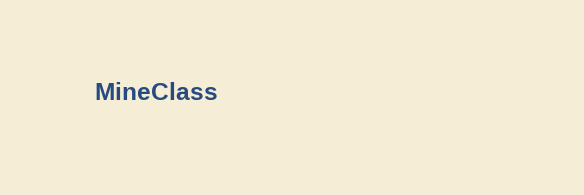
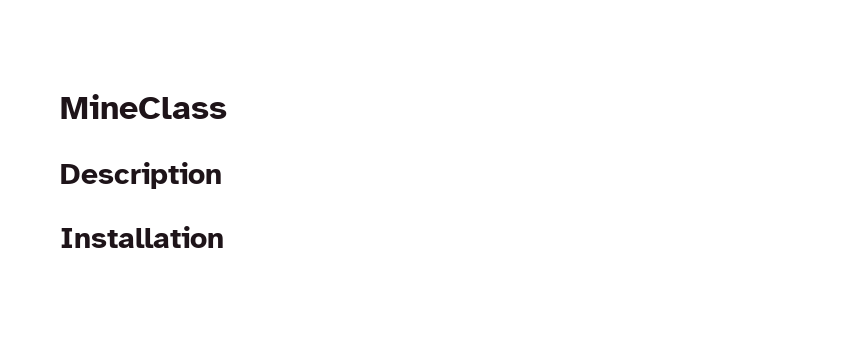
(218, 91) none -> [60,162,222,189] [60,226,224,248] // Description // Installation

